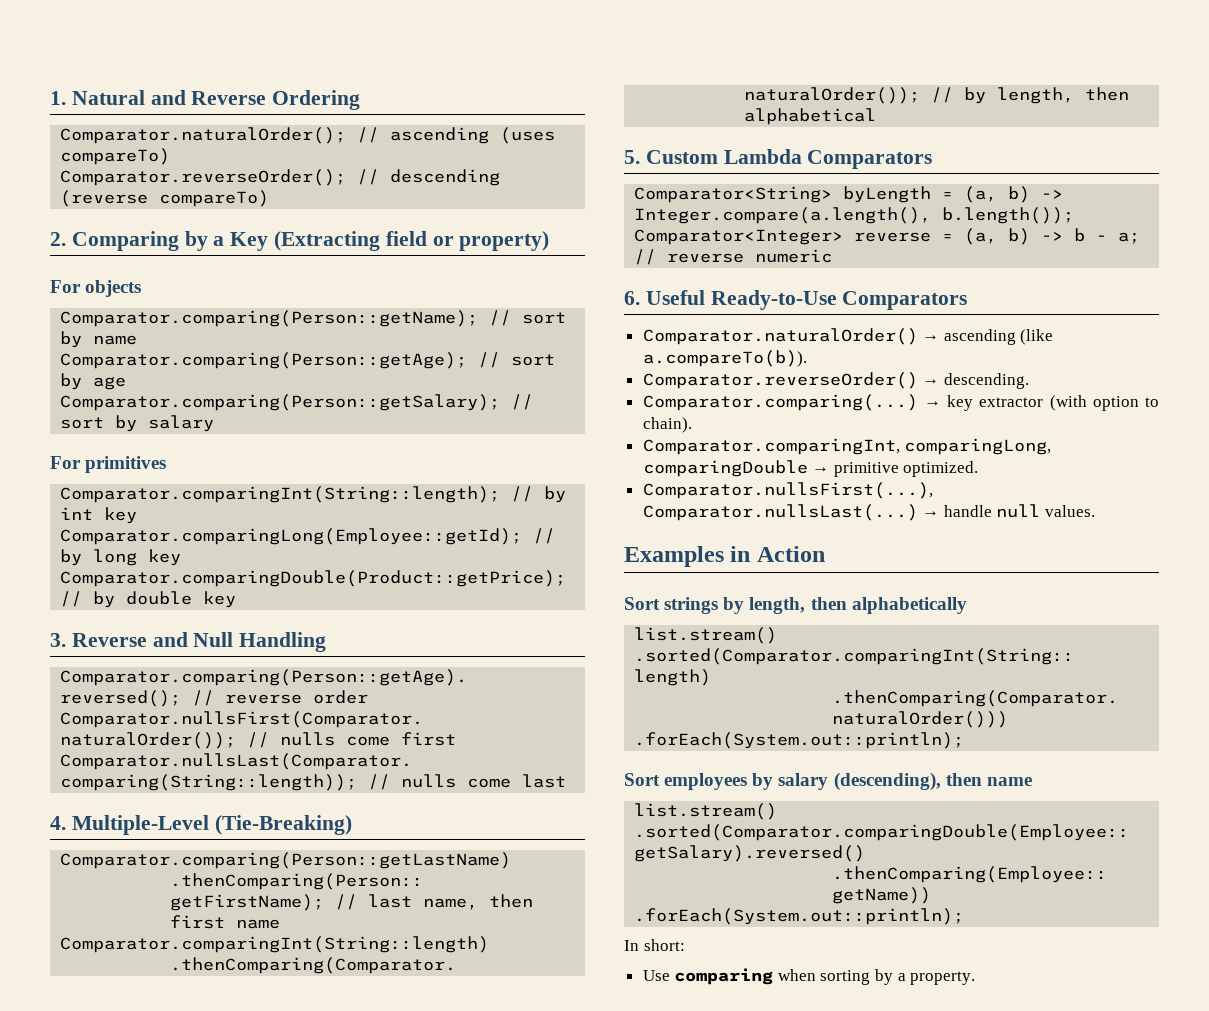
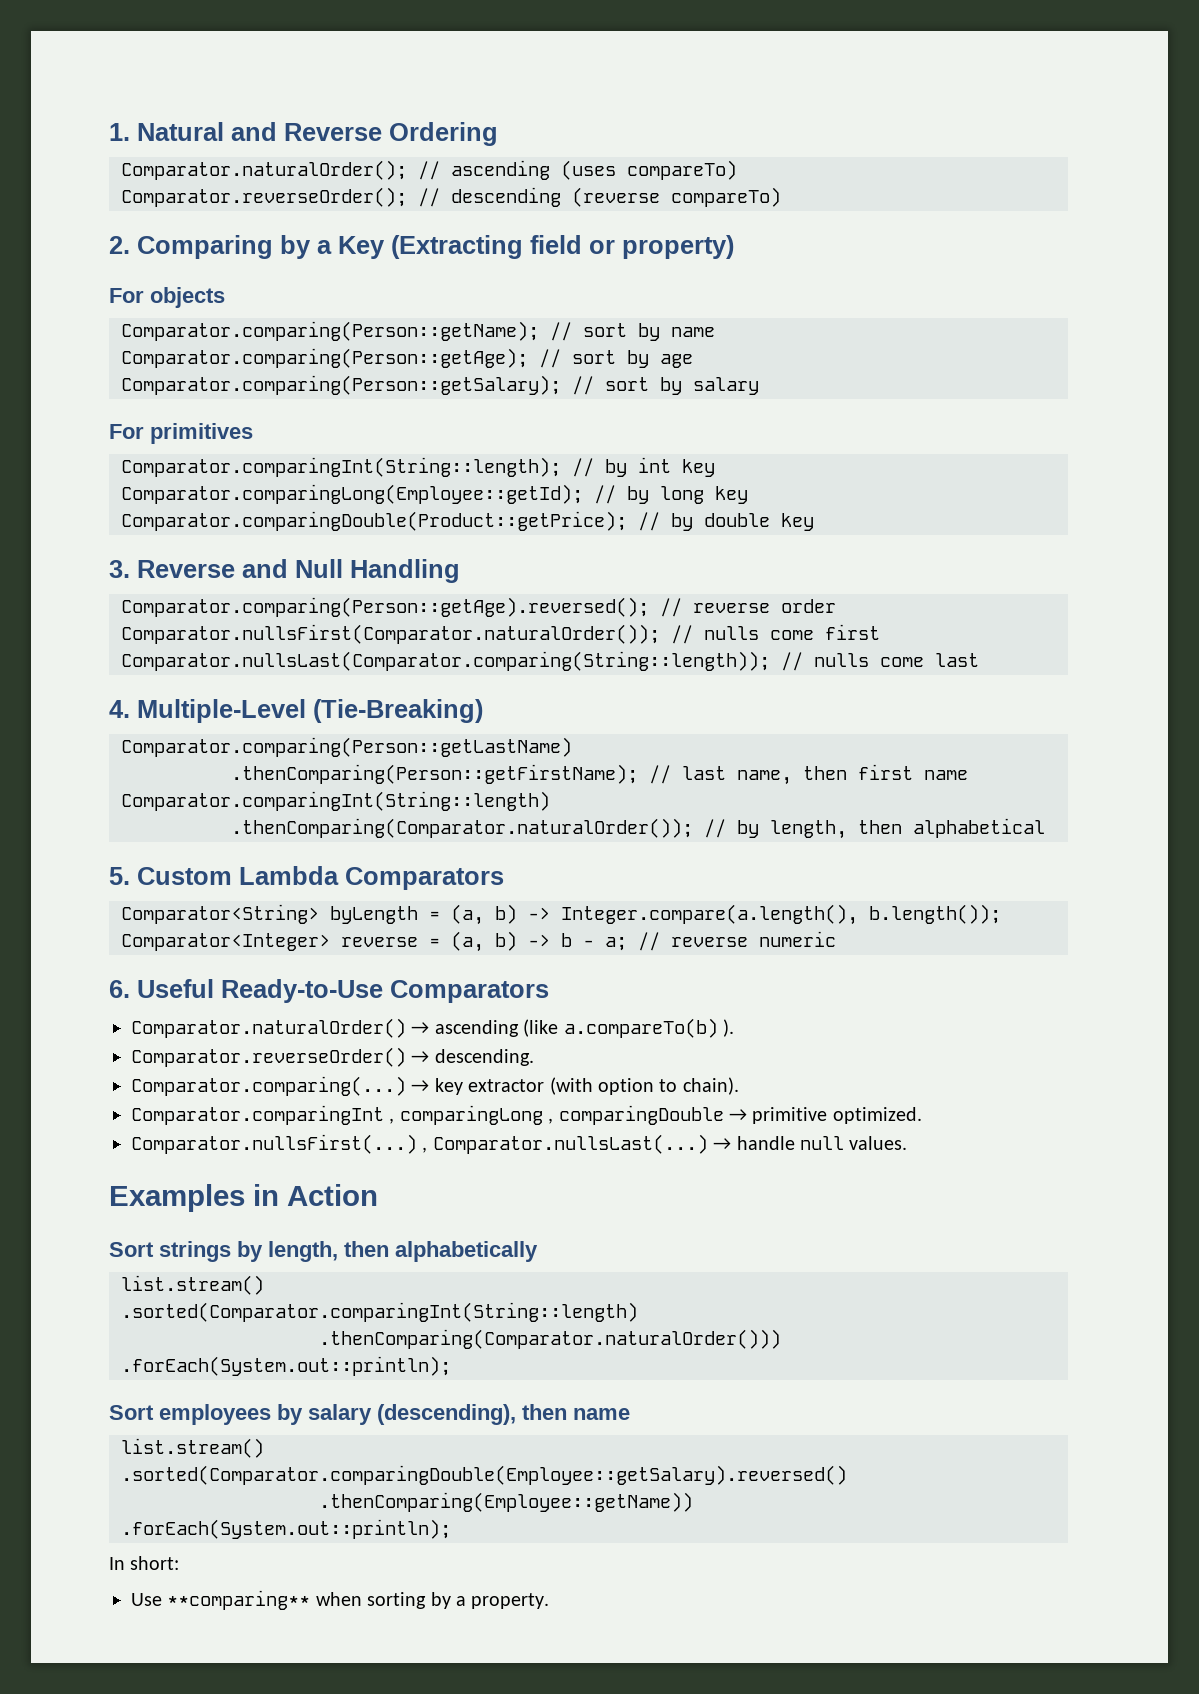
[642,350,807,367] a.compareTo(b)). -> [563,1018,734,1038] a.compareTo(b) ).
[642,438,1052,455] Comparator.comparingInt, comparingLong, -> [131,1105,554,1125] Comparator.comparingInt , comparingLong ,
[642,482,933,499] Comparator.nullsFirst(...), -> [131,1134,428,1154] Comparator.nullsFirst(...) ,
[674,968,774,985] comparing -> [167,1590,311,1610] **comparing**

